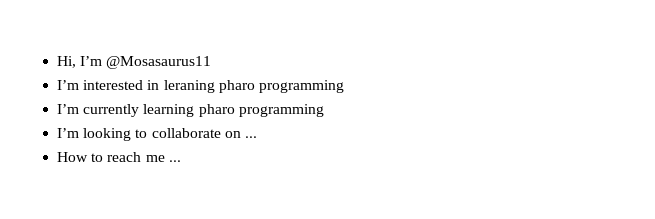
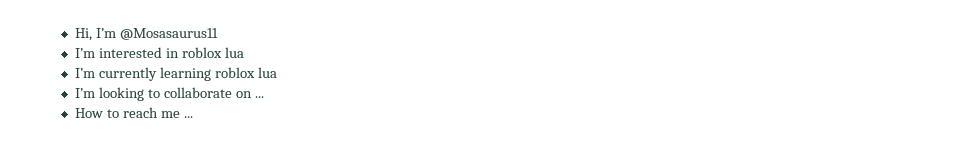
[163,80,344,93] leraning pharo programming -> [181,47,244,58] roblox lua
[198,104,324,117] pharo programming -> [214,67,277,78] roblox lua

